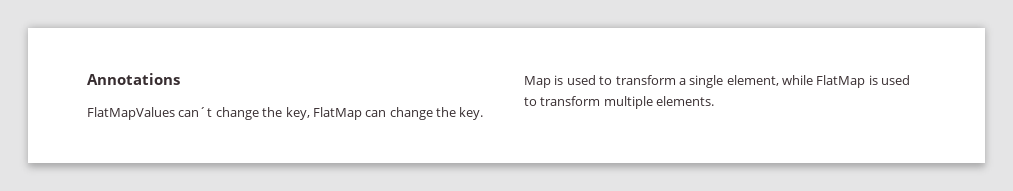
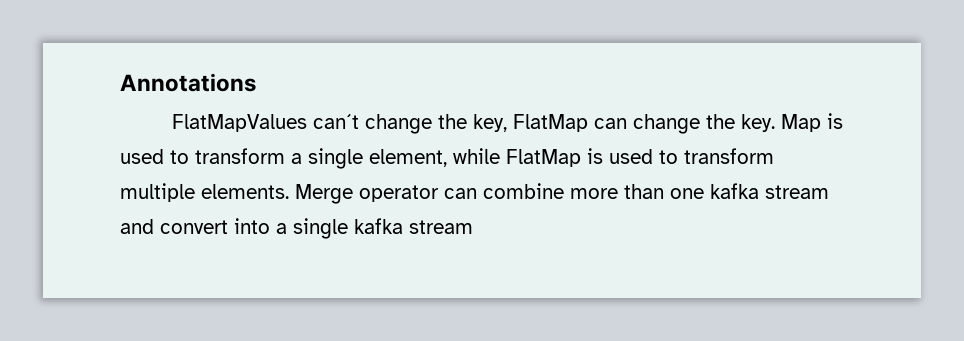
(715, 101) none -> [295,183,829,204] [120,218,473,239] Merge operator can combine more than one kafka stream and convert into a single kafka stream

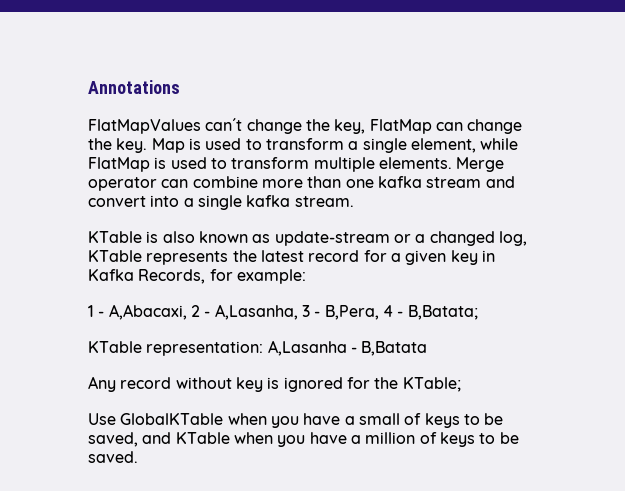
[409,220,473,234] stream -> [294,196,354,207] [88,231,527,246] [88,250,495,265] [88,269,306,284] [88,304,478,320] [88,340,428,356] [88,376,461,392] [88,413,504,428] [88,432,519,447] [88,451,138,463] stream. // KTable is also known as update-stream or a changed log, KTable represents the latest record for a given key in Kafka Records, for example: // 1 - A,Abacaxi, 2 - A,Lasanha, 3 - B,Pera, 4 - B,Batata; // KTable representation: A,Lasanha - B,Batata // Any record without key is ignored for the KTable; // Use GlobalKTable when you have a small of keys to be saved, and KTable when you have a million of keys to be saved.

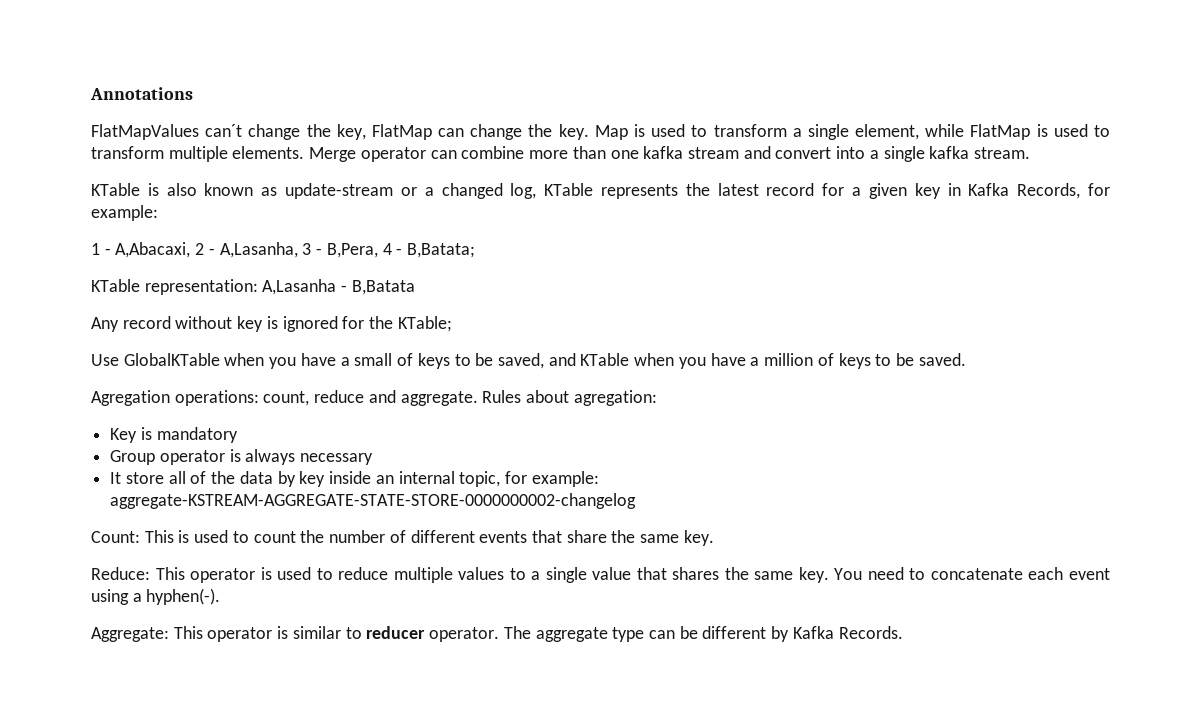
(138, 457) none -> [91,390,657,406] [110,427,238,443] [110,449,374,465] [110,471,599,487] [110,493,637,509] [91,530,714,546] [91,567,1110,583] [91,588,221,605] [91,626,903,642] // Agregation operations: count, reduce and aggregate. Rules about agregation: // Key is mandatory // Group operator is always necessary // It store all of the data by key inside an internal topic, for example: aggregate-KSTREAM-AGGREGATE-STATE-STORE-0000000002-changelog // Count: This is used to count the number of different events that share the same key. // Reduce: This operator is used to reduce multiple values to a single value that shares the same key. You need to concatenate each event using a hyphen(-). // Aggregate: This operator is similar to reducer operator. The aggregate type can be different by Kafka Records.

